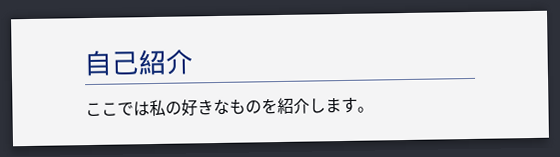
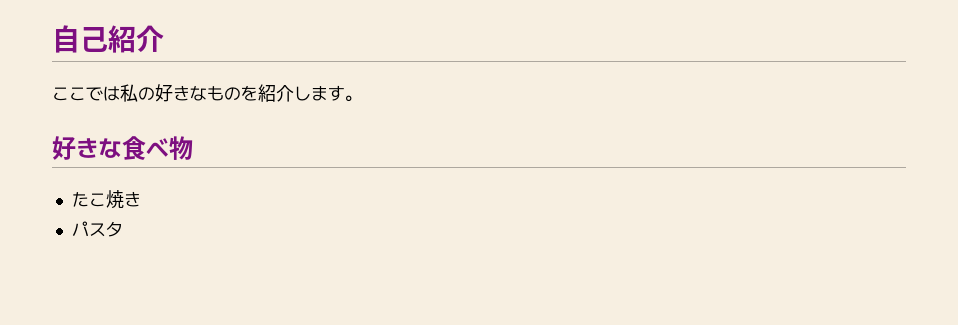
(374, 109) none -> [52,136,193,160] [71,190,141,209] [71,221,123,237] // 好きな食べ物 // たこ焼き // パスタ

